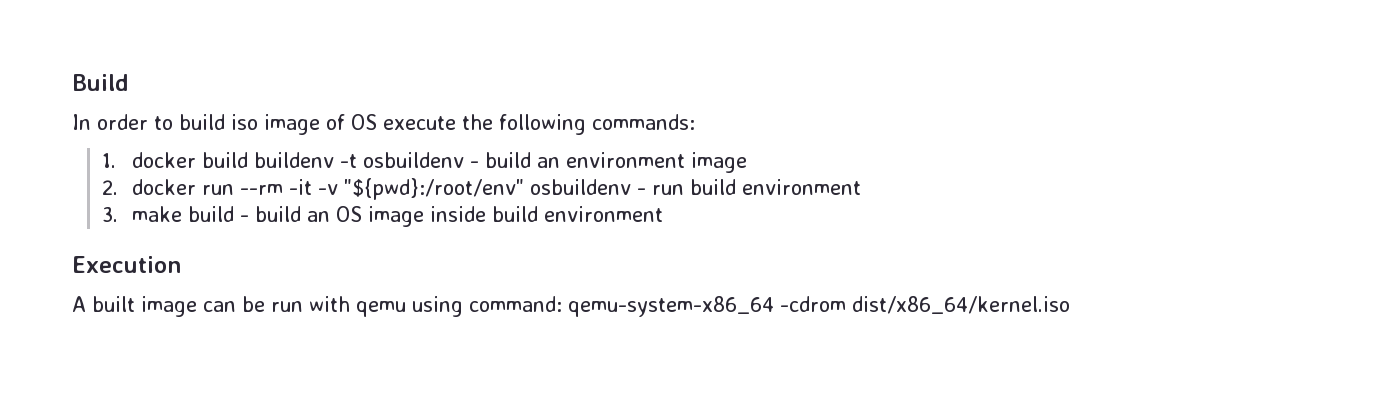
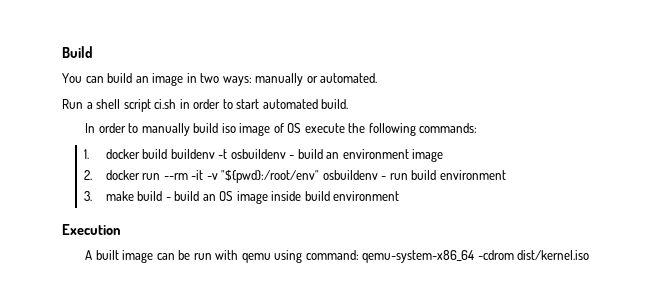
(129, 82) none -> [62,73,378,86] [62,99,349,112] // You can build an image in two ways: manually or automated. // Run a shell script ci.sh in order to start automated build.
(173, 123) none -> [141,123,190,136] manually
[852,296,1070,314] dist/x86_64/kernel.iso -> [517,250,590,260] dist/kernel.iso

